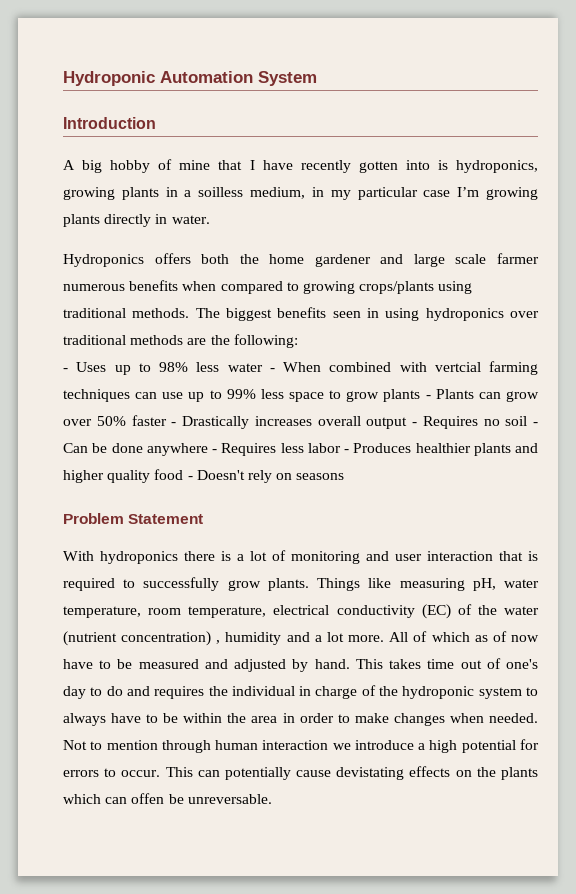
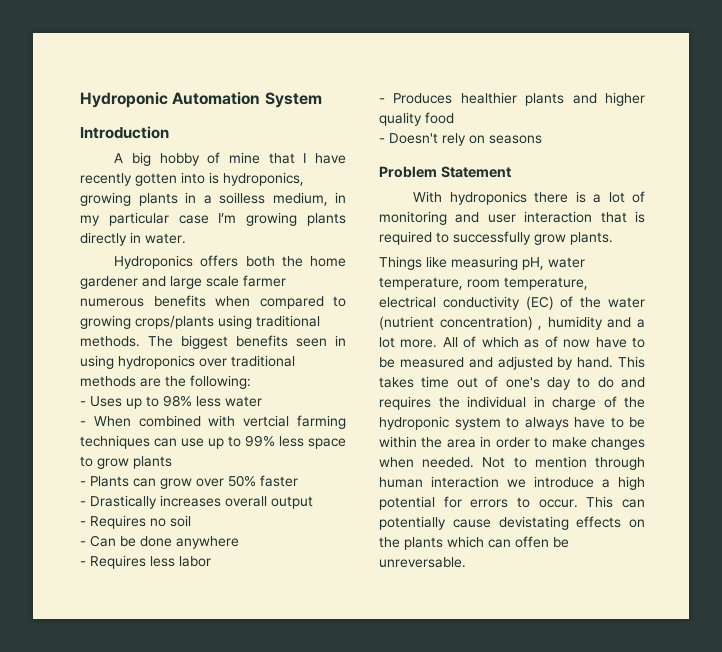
(263, 367) none -> (262, 401) //
(421, 395) none -> (172, 462) //
(167, 420) none -> (298, 481) //
(408, 423) none -> (313, 502) //
(528, 421) none -> (191, 521) //
(208, 449) none -> (239, 542) //
(341, 448) none -> (211, 561) //
(184, 474) none -> (454, 118) //
(309, 584) none -> (613, 238) //

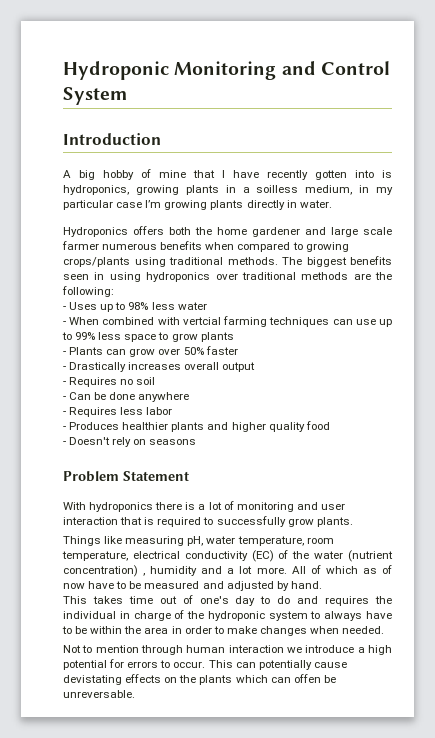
[172,92,261,105] Automation -> [174,61,390,80] Monitoring and Control
(614, 362) none -> (322, 585) //
(475, 462) none -> (385, 630) //

